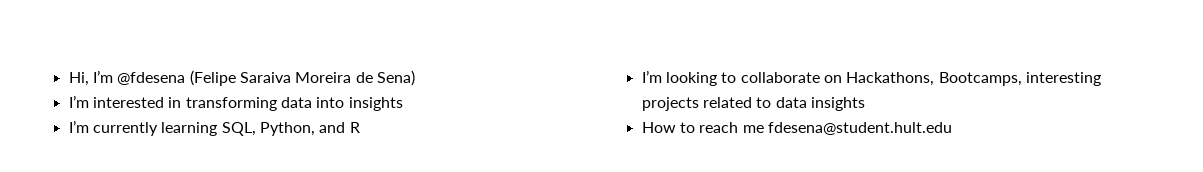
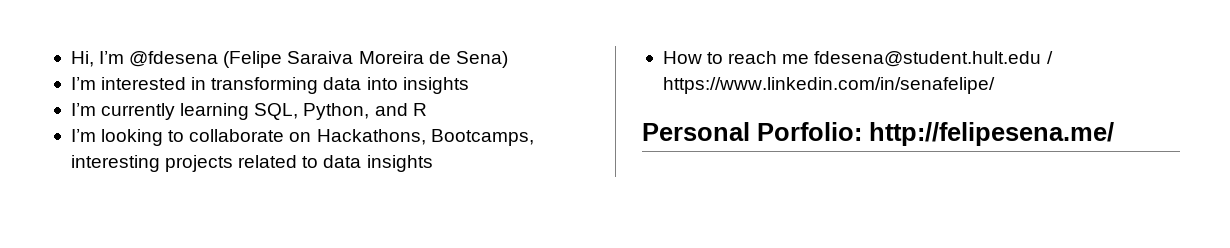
(952, 128) none -> [1046,51,1053,64] [662,77,995,94] [642,122,1114,146] / https://www.linkedin.com/in/senafelipe/ // Personal Porfolio: http://felipesena.me/

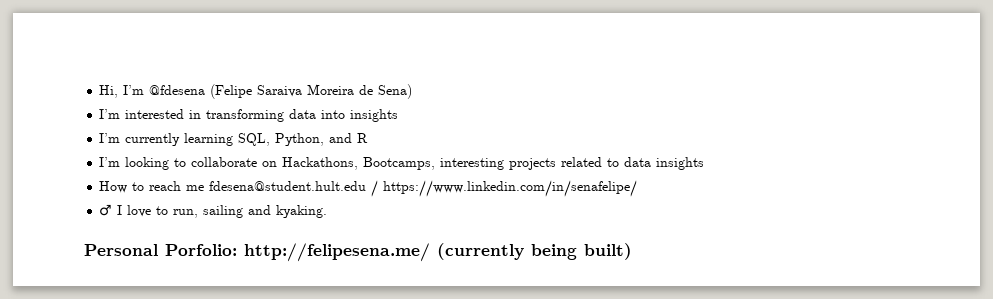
(995, 85) none -> [99,204,328,218] // ♂ I love to run, sailing and kyaking.
(1114, 134) none -> [437,243,632,260] (currently being built)

